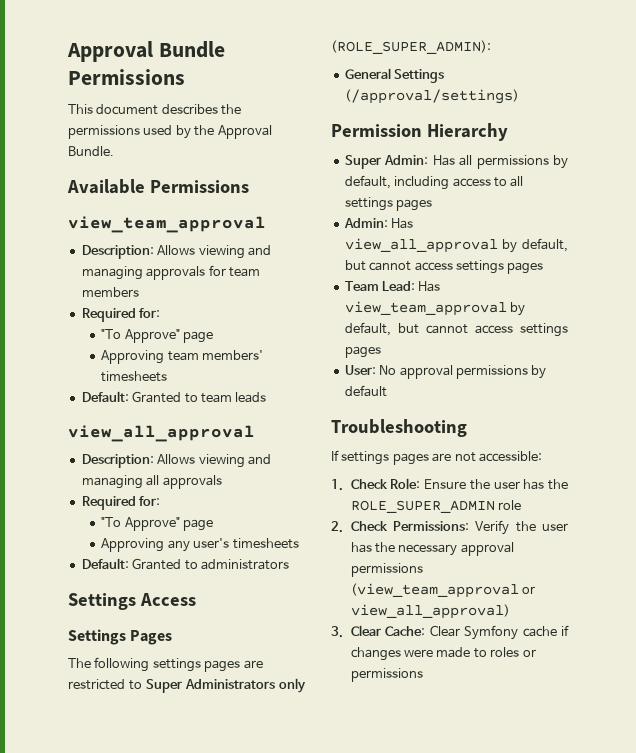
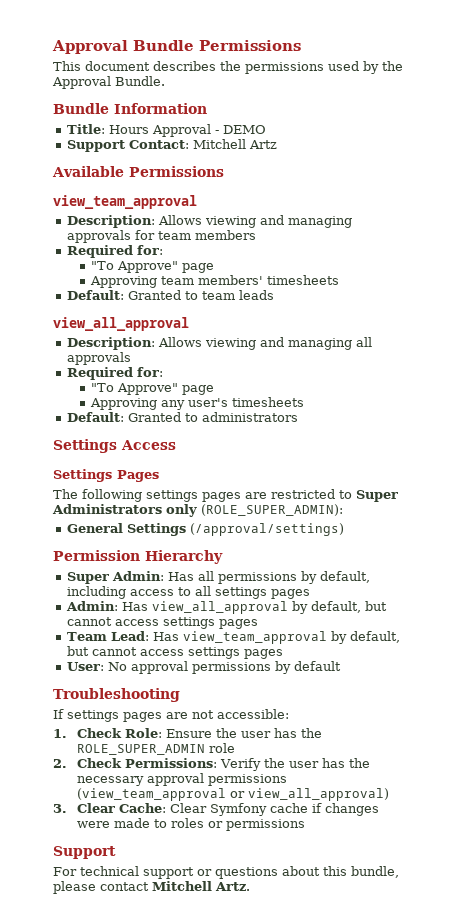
(114, 151) none -> [53,103,207,114] [66,124,266,137] [66,139,277,152] // Bundle Information // Title: Hours Approval - DEMO // Support Contact: Mitchell Artz
(423, 675) none -> [53,846,116,859] [53,866,399,879] [53,881,250,894] // Support // For technical support or questions about this bundle, please contact Mitchell Artz.

